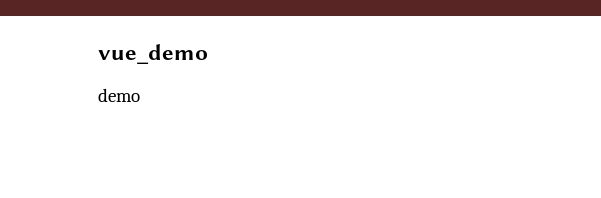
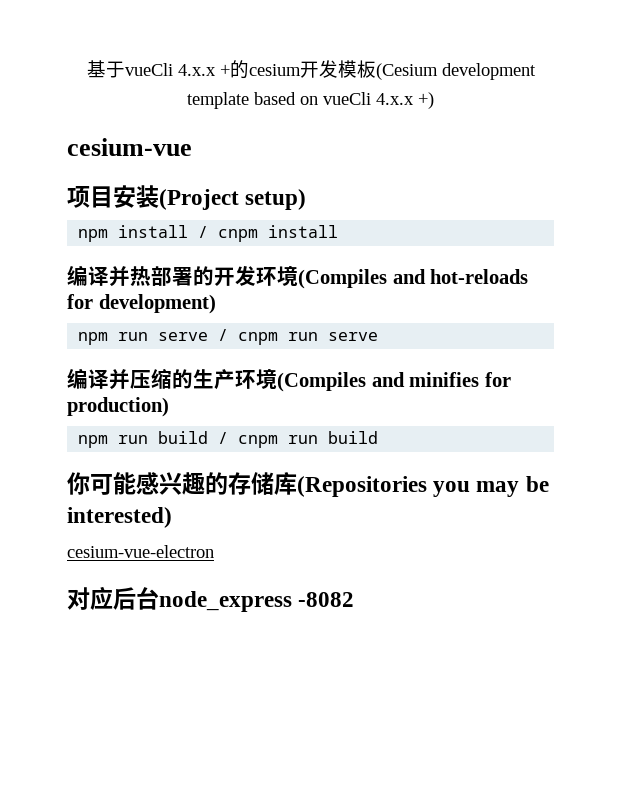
[98,44,208,64] [98,88,140,102] vue_demo // demo -> [86,60,536,80] [187,92,434,109] [67,138,192,156] [67,185,307,210] [78,225,339,242] [67,265,529,289] [67,294,216,314] [78,329,379,345] [67,368,511,392] [67,397,169,417] [78,431,379,448] [67,472,549,497] [67,507,172,528] [67,545,214,558] [67,586,355,612] 基于vueCli 4.x.x +的cesium开发模板(Cesium development template based on vueCli 4.x.x +) // cesium-vue // 项目安装(Project setup) // npm install / cnpm install // 编译并热部署的开发环境(Compiles and hot-reloads for development) // npm run serve / cnpm run serve // 编译并压缩的生产环境(Compiles and minifies for production) // npm run build / cnpm run build // 你可能感兴趣的存储库(Repositories you may be interested) // cesium-vue-electron // 对应后台node_express -8082

